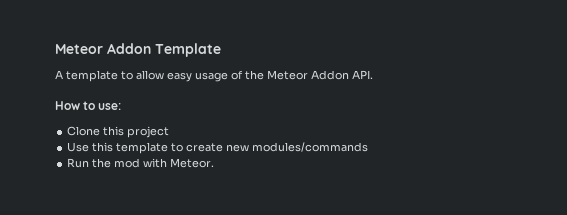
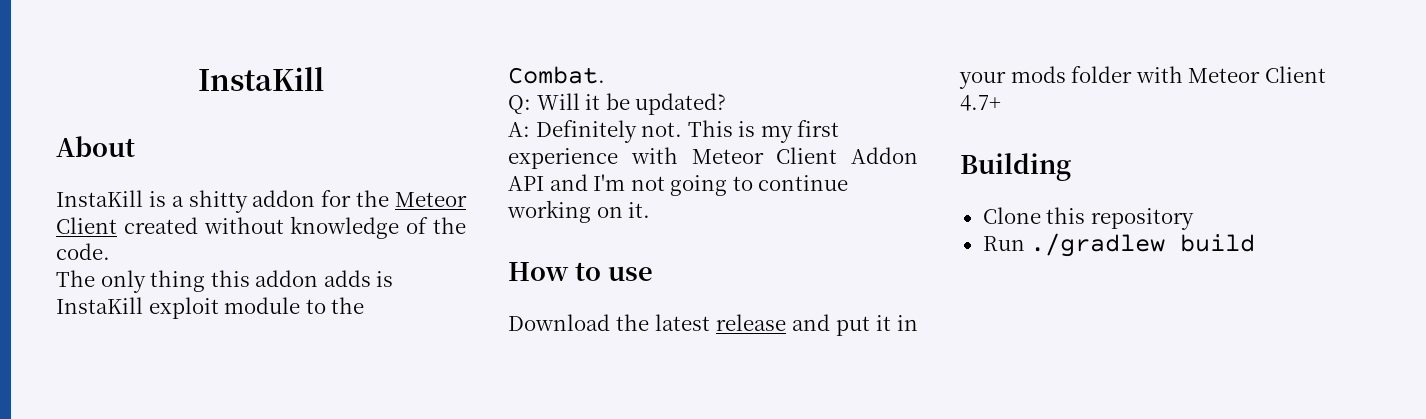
[55,43,221,57] [55,70,373,82] [55,101,122,110] [67,126,170,138] [67,142,369,154] [67,158,215,168] Meteor Addon Template // A template to allow easy usage of the Meteor Addon API. // How to use: // Clone this project // Use this template to create new modules/commands // Run the mod with Meteor. -> [198,67,324,91] [56,136,135,157] [56,190,467,213] [56,216,467,239] [56,243,110,260] [56,270,394,293] [56,297,365,319] [508,66,605,84] [508,93,727,115] [508,120,840,143] [508,147,918,169] [508,174,849,196] [507,200,651,223] [508,262,653,281] [508,314,918,336] [959,66,1326,89] [960,95,1001,111] [960,153,1071,181] [982,207,1194,230] [982,233,1256,257] InstaKill // About // InstaKill is a shitty addon for the Meteor Client created without knowledge of the code. // The only thing this addon adds is InstaKill exploit module to the Combat. // Q: Will it be updated? // A: Definitely not. This is my first experience with Meteor Client Addon API and I'm not going to continue working on it. // How to use // Download the latest release and put it in your mods folder with Meteor Client 4.7+ // Building // Clone this repository // Run ./gradlew build

